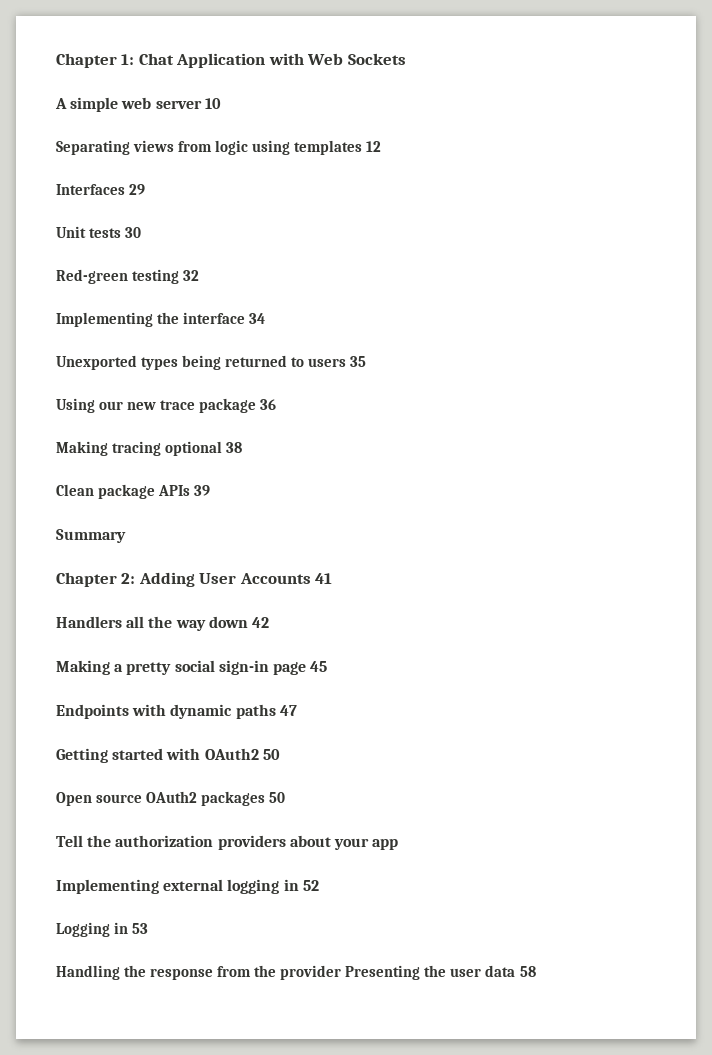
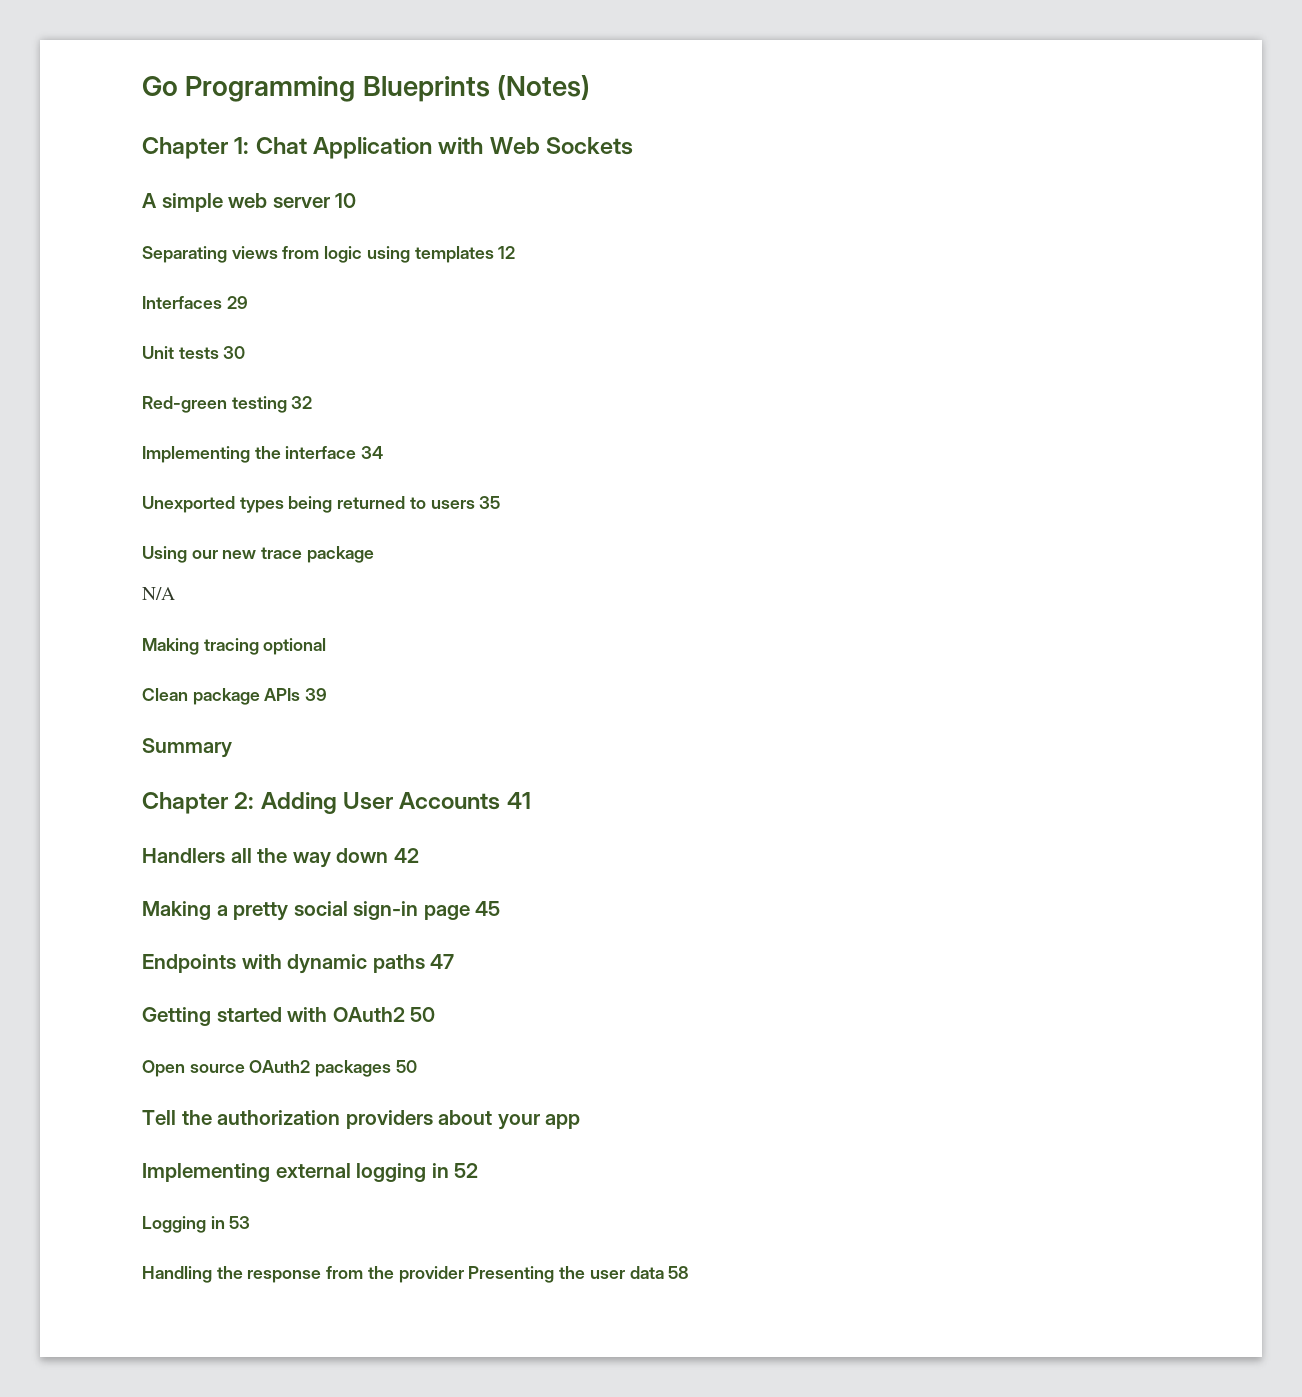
(56, 60) none -> [142,75,591,102] Go Programming Blueprints (Notes) //
[260,399,277,410] 36 -> [142,587,175,600] // N/A
[226,442,243,453] 38 -> (327, 646) none

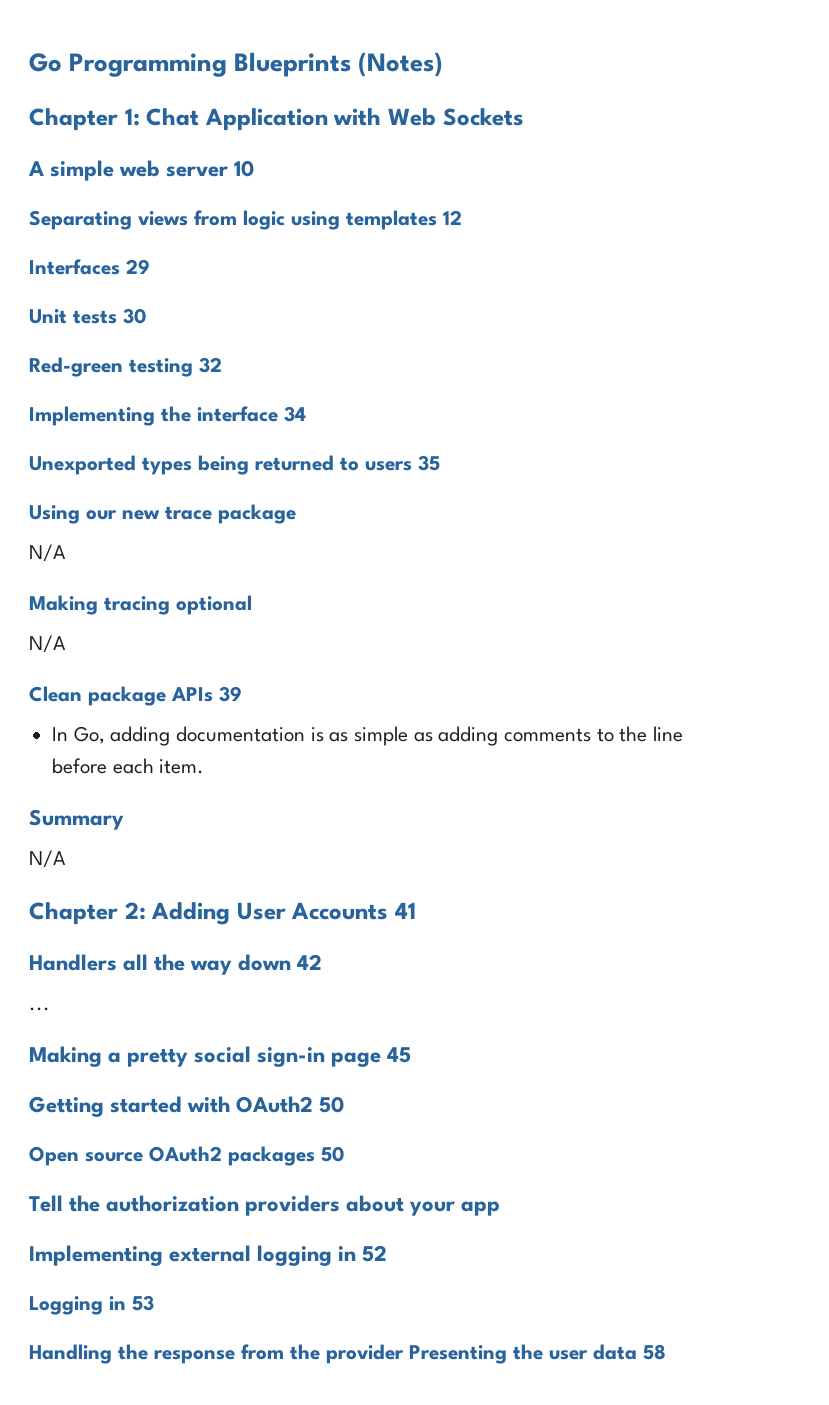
(327, 646) none -> [29,635,66,653] // N/A
(328, 694) none -> [52,726,684,746] [52,758,205,774] // In Go, adding documentation is as simple as adding comments to the line before each item.
(232, 748) none -> [29,850,66,868] // N/A
(419, 855) none -> [29,1007,50,1011] // ...
[142,954,455,974] // Endpoints with dynamic paths 47 -> (412, 1055) none

